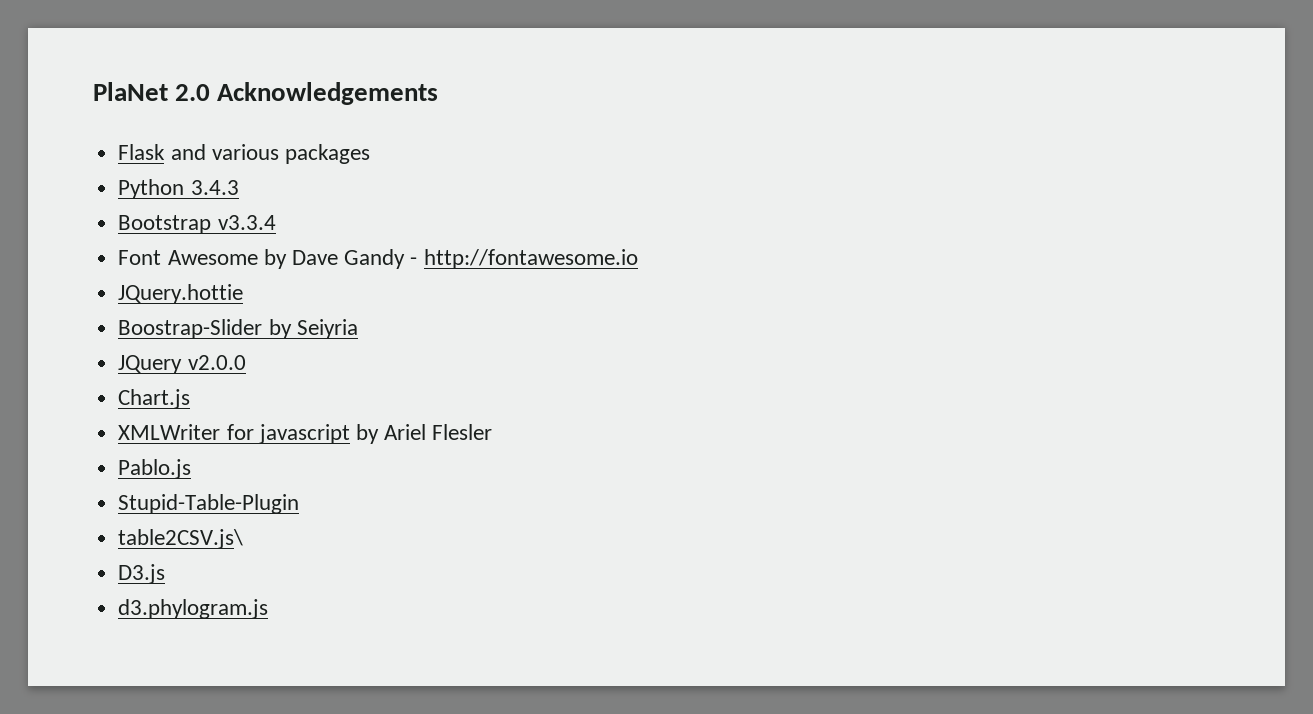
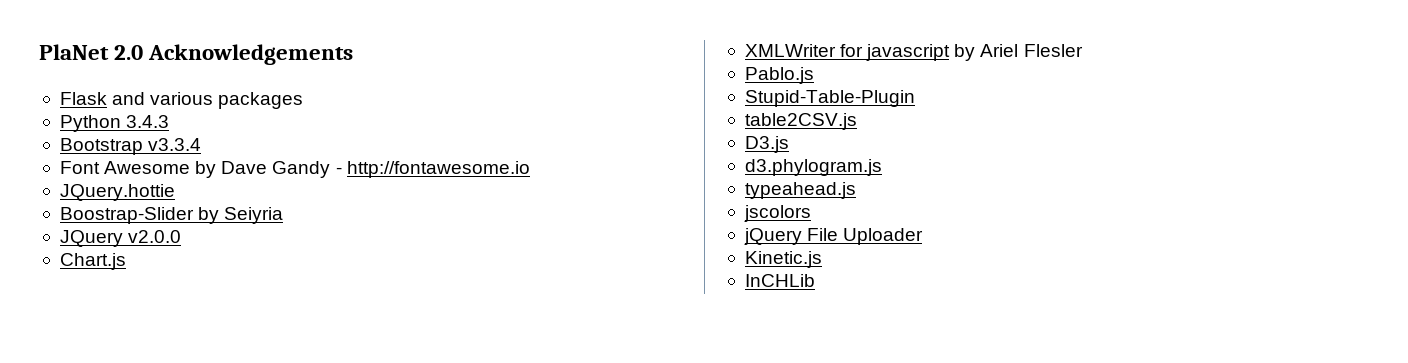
[118,529,244,549] table2CSV.js\ -> [744,113,857,130] table2CSV.js
(269, 609) none -> [744,182,856,199] [743,205,811,222] [743,228,924,245] [744,251,822,268] [744,274,815,287] // typeahead.js // jscolors // jQuery File Uploader // Kinetic.js // InCHLib

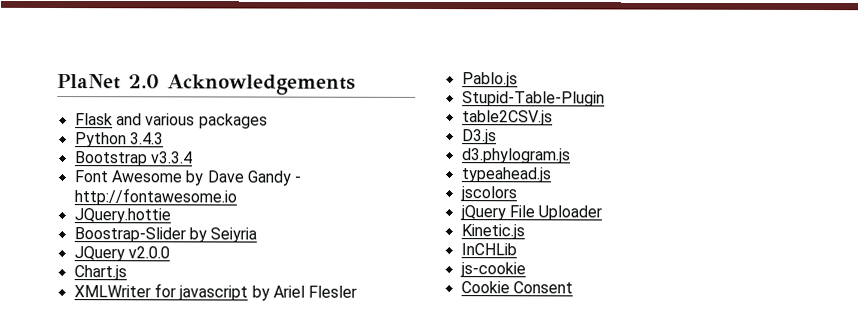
(815, 280) none -> [459,262,526,278] [460,281,573,294] // js-cookie // Cookie Consent

